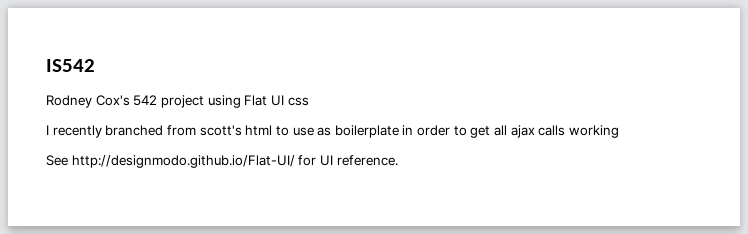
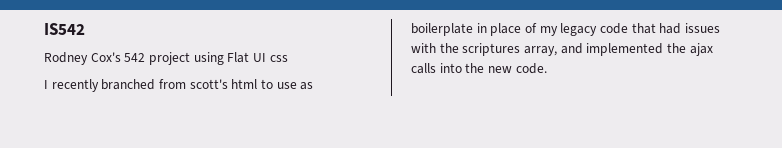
[417,125,619,138] [46,155,398,168] order to get all ajax calls working // See http://designmodo.github.io/Flat-UI/ for UI reference. -> [490,23,720,36] [411,43,713,56] [411,63,547,74] place of my legacy code that had issues with the scriptures array, and implemented the ajax calls into the new code.

